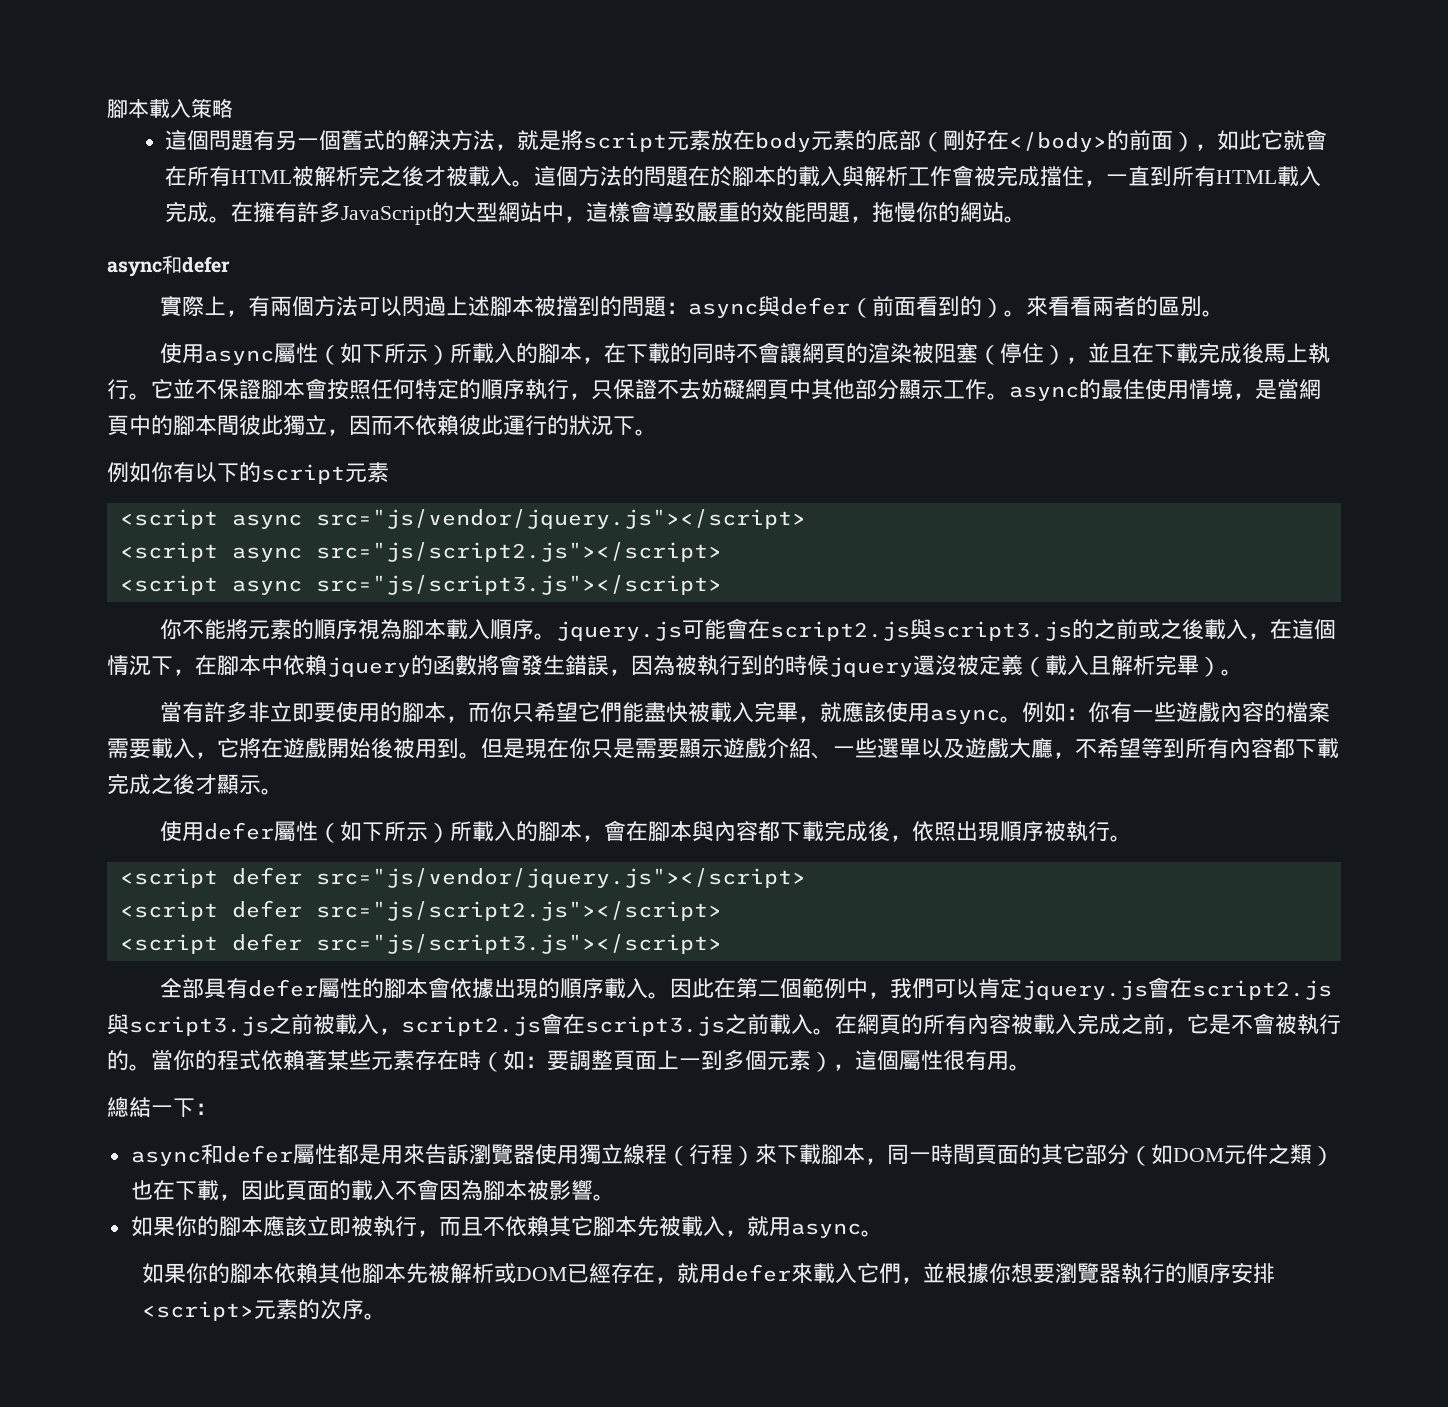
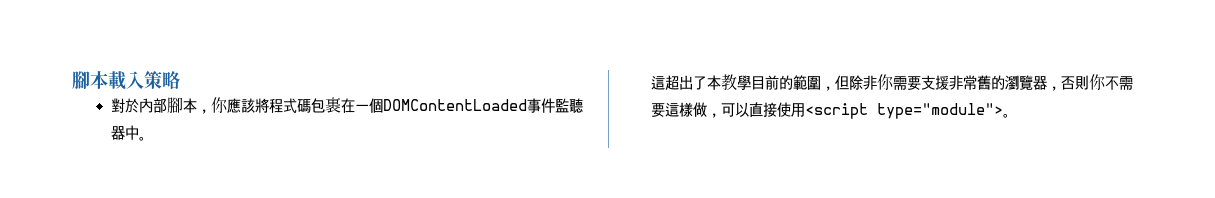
[165,129,1328,152] [165,165,1322,187] [165,201,1027,225] [107,255,230,277] [159,295,1224,318] [159,342,1330,365] [107,378,1321,401] [107,415,657,436] [107,462,389,484] [119,509,806,529] [119,542,722,562] [119,575,722,595] [159,618,1336,641] [107,654,1243,677] [159,701,1330,724] [107,737,1339,759] [107,773,283,795] [159,820,1132,843] [119,867,806,888] [119,900,722,921] [119,933,722,954] [159,977,1332,1000] [107,1013,1341,1036] [107,1049,1031,1072] [107,1097,217,1117] [130,1144,1334,1166] [130,1179,615,1201] [130,1216,883,1238] [141,1263,1275,1284] [141,1299,364,1321] 這個問題有另一個舊式的解決方法，就是將script元素放在body元素的底部（剛好在</body>的前面），如此它就會在所有HTML被解析完之後才被載入。這個方法的問題在於腳本的載入與解析工作會被完成擋住，一直到所有HTML載入完成。在擁有許多JavaScript的大型網站中，這樣會導致嚴重的效能問題，拖慢你的網站。 // async和defer // 實際上，有兩個方法可以閃過上述腳本被擋到的問題：async與defer（前面看到的）。來看看兩者的區別。 // 使用async屬性（如下所示）所載入的腳本，在下載的同時不會讓網頁的渲染被阻塞（停住），並且在下載完成後馬上執行。它並不保證腳本會按照任何特定的順序執行，只保證不去妨礙網頁中其他部分顯示工作。async的最佳使用情境，是當網頁中的腳本間彼此獨立，因而不依賴彼此運行的狀況下。 // 例如你有以下的script元素 // <script async src="js/vendor/jquery.js"></script> // <script async src="js/script2.js"></script> // <script async src="js/script3.js"></script> // 你不能將元素的順序視為腳本載入順序。jquery.js可能會在script2.js與script3.js的之前或之後載入，在這個情況下，在腳本中依賴jquery的函數將會發生錯誤，因為被執行到的時候jquery還沒被定義（載入且解析完畢）。 // 當有許多非立即要使用的腳本，而你只希望它們能盡快被載入完畢，就應該使用async。例如：你有一些遊戲內容的檔案需要載入，它將在遊戲開始後被用到。但是現在你只是需要顯示遊戲介紹、一些選單以及遊戲大廳，不希望等到所有內容都下載完成之後才顯示。 // 使用defer屬性（如下所示）所載入的腳本，會在腳本與內容都下載完成後，依照出現順序被執行。 // <script defer src="js/vendor/jquery.js"></script> // <script defer src="js/script2.js"></script> // <script defer src="js/script3.js"></script> // 全部具有defer屬性的腳本會依據出現的順序載入。因此在第二個範例中，我們可以肯定jquery.js會在script2.js與script3.js之前被載入，script2.js會在script3.js之前載入。在網頁的所有內容被載入完成之前，它是不會被執行的。當你的程式依賴著某些元素存在時（如：要調整頁面上一到多個元素），這個屬性很有用。 // 總結一下： // async和defer屬性都是用來告訴瀏覽器使用獨立線程（行程）來下載腳本，同一時間頁面的其它部分（如DOM元件之類）也在下載，因此頁面的載入不會因為腳本被影響。 // 如果你的腳本應該立即被執行，而且不依賴其它腳本先被載入，就用async。 // 如果你的腳本依賴其他腳本先被解析或DOM已經存在，就用defer來載入它們，並根據你想要瀏覽器執行的順序安排<script>元素的次序 -> [111,97,584,114] [111,125,147,141] [651,74,1134,91] [651,102,1004,119] 對於內部腳本，你應該將程式碼包裹在一個DOMContentLoaded事件監聽器中。 // 這超出了本教學目前的範圍，但除非你需要支援非常舊的瀏覽器，否則你不需要這樣做，可以直接使用<script type="module">

